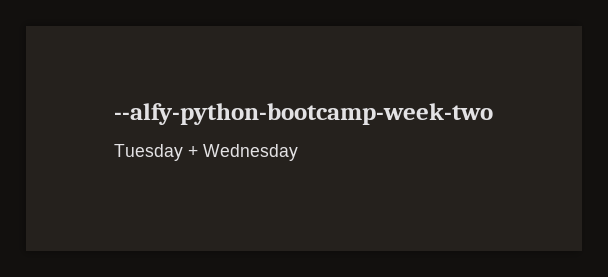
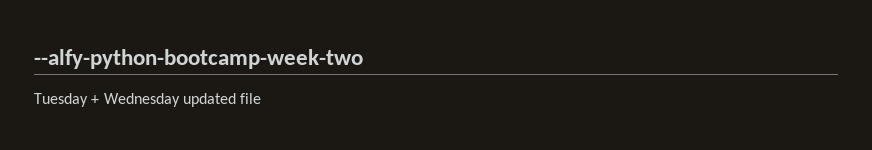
(298, 152) none -> [182,93,262,107] updated file

